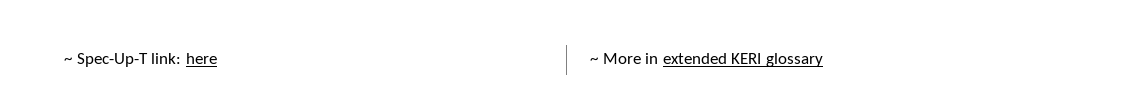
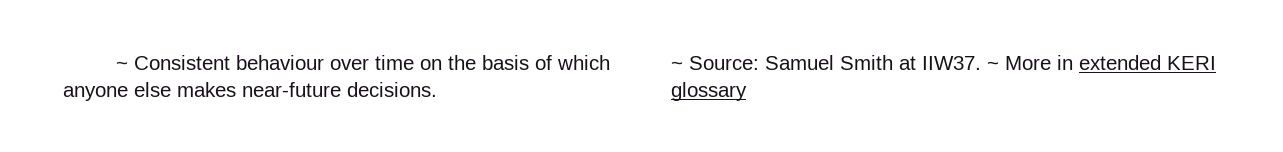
[64,53,217,67] ~ Spec-Up-T link: here // -> [116,55,611,70] [63,82,437,101] [671,55,981,70] ~ Consistent behaviour over time on the basis of which anyone else makes near-future decisions. // ~ Source: Samuel Smith at IIW37.

